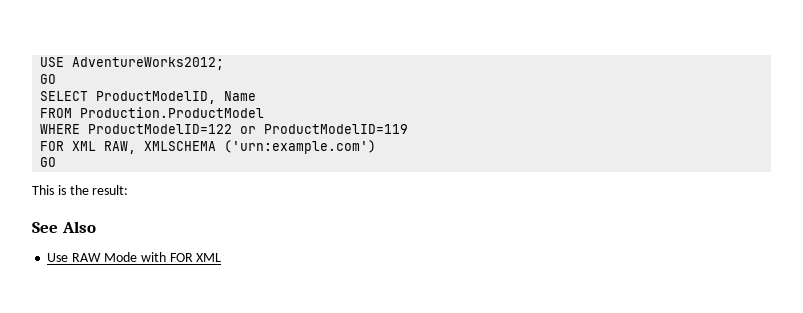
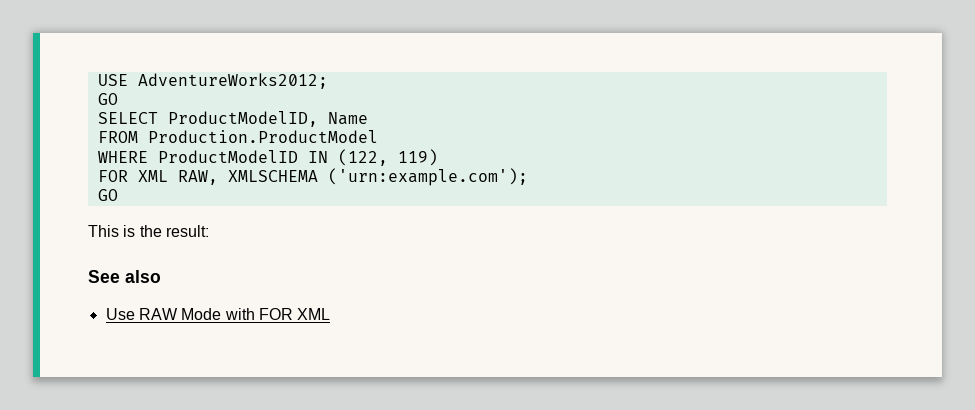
[88,124,409,134] ProductModelID=122 or ProductModelID=119 -> [157,149,438,166] ProductModelID IN (122, 119)
[224,140,377,154] ('urn:example.com') -> [327,168,528,186] ('urn:example.com');
[61,221,96,233] Also -> [125,270,161,283] also

